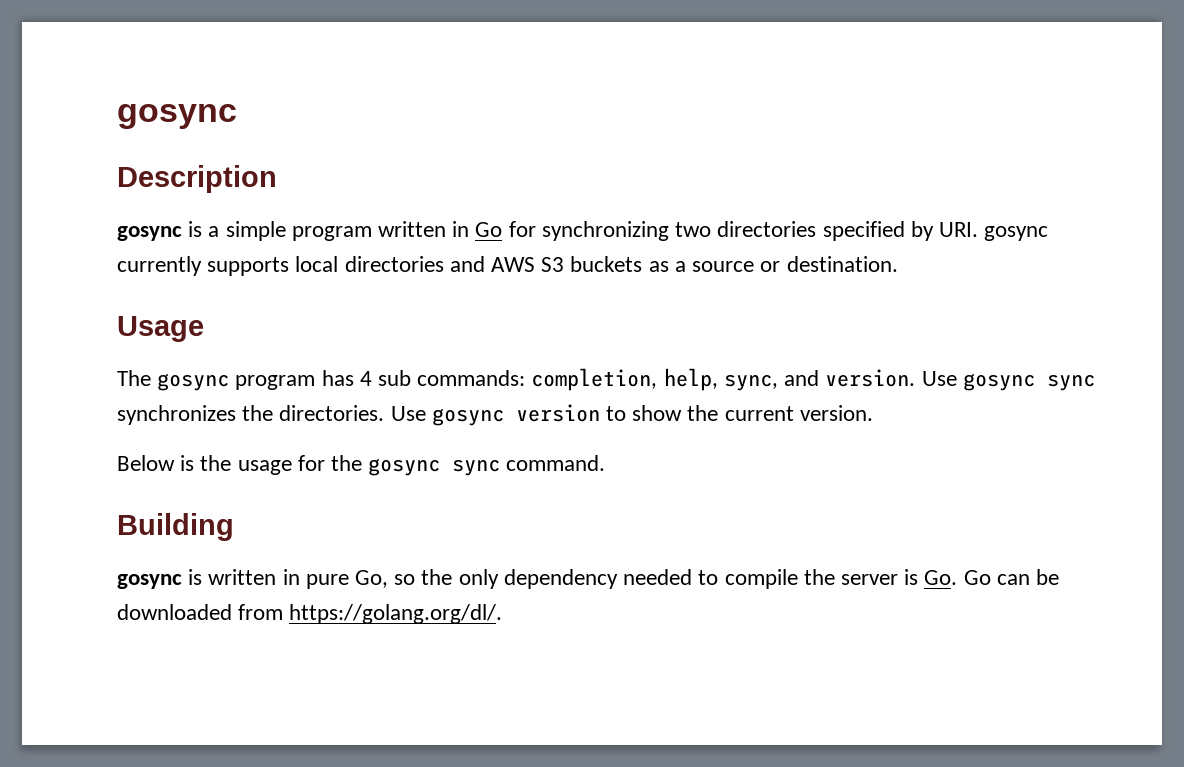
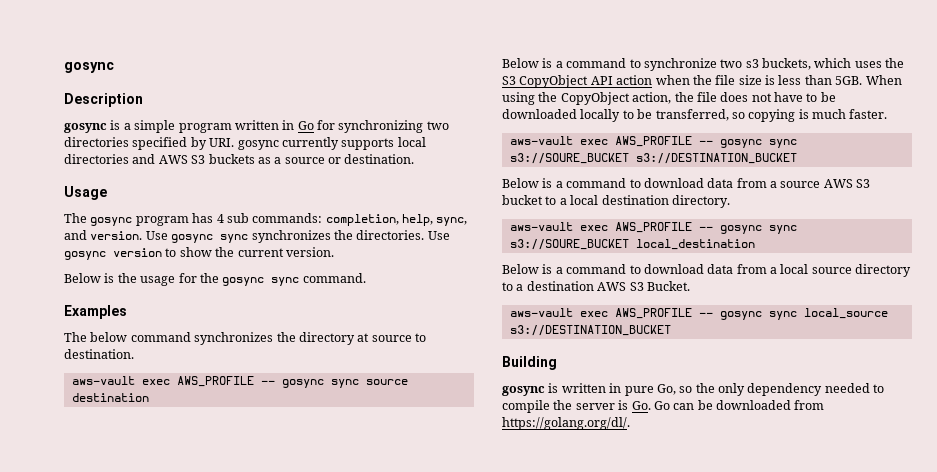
(606, 463) none -> [64,305,127,319] [64,332,426,345] [64,349,134,359] [71,376,408,388] [71,393,149,402] [502,58,905,71] [502,75,902,88] [502,92,836,105] [502,109,888,122] [509,136,797,148] [509,153,797,164] [502,178,871,188] [502,195,730,208] [509,222,797,234] [509,239,755,250] [502,264,912,277] [502,281,690,291] [509,308,888,320] [509,325,671,336] // Examples // The below command synchronizes the directory at source to destination. // aws-vault exec AWS_PROFILE -- gosync sync source destination // Below is a command to synchronize two s3 buckets, which uses the S3 CopyObject API action when the file size is less than 5GB. When using the CopyObject action, the file does not have to be downloaded locally to be transferred, so copying is much faster. // aws-vault exec AWS_PROFILE -- gosync sync s3://SOURE_BUCKET s3://DESTINATION_BUCKET // Below is a command to download data from a source AWS S3 bucket to a local destination directory. // aws-vault exec AWS_PROFILE -- gosync sync s3://SOURE_BUCKET local_destination // Below is a command to download data from a local source directory to a destination AWS S3 Bucket. // aws-vault exec AWS_PROFILE -- gosync sync local_source s3://DESTINATION_BUCKET

